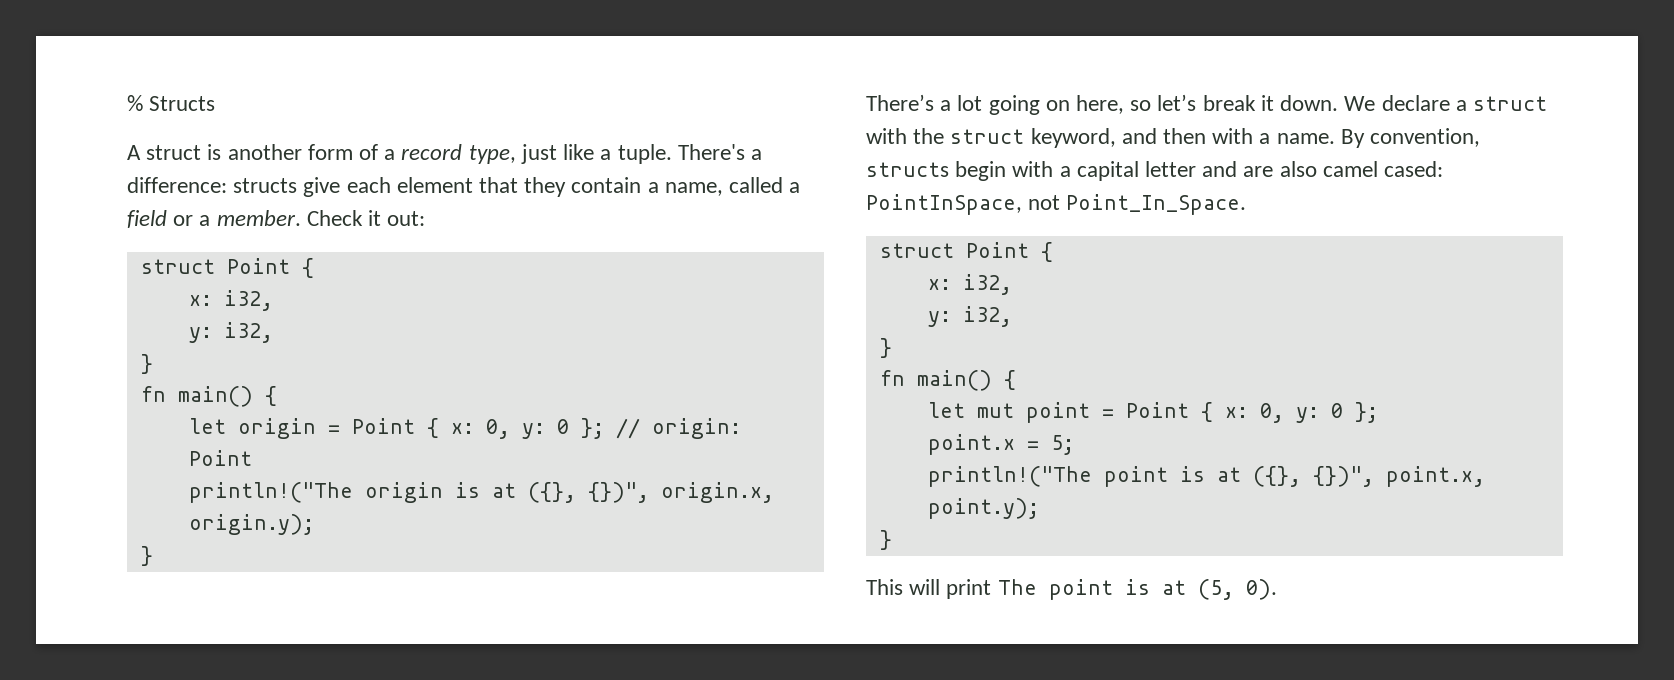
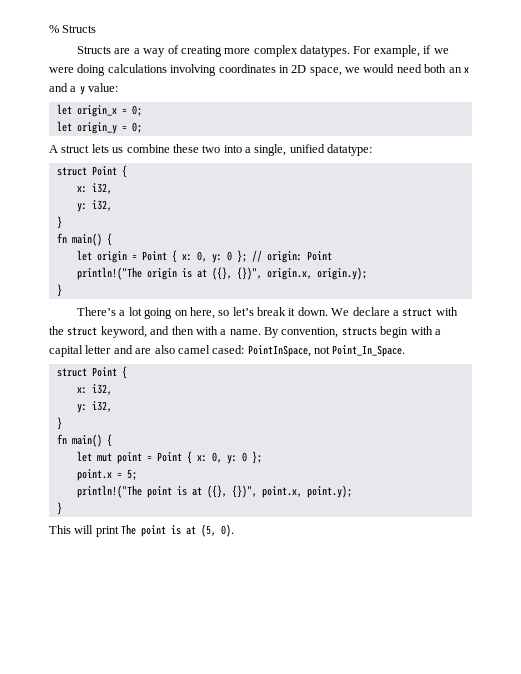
[127,144,762,164] [127,177,801,197] [127,210,426,228] A struct is another form of a record type, just like a tuple. There's a difference: structs give each element that they contain a name, called a field or a member. Check it out: -> [77,45,449,57] [49,64,469,76] [49,83,119,95] [56,104,142,117] [56,121,142,134] [49,144,373,156] Structs are a way of creating more complex datatypes. For example, if we were doing calculations involving coordinates in 2D space, we would need both an x and a y value: // let origin_x = 0; // let origin_y = 0; // A struct lets us combine these two into a single, unified datatype:

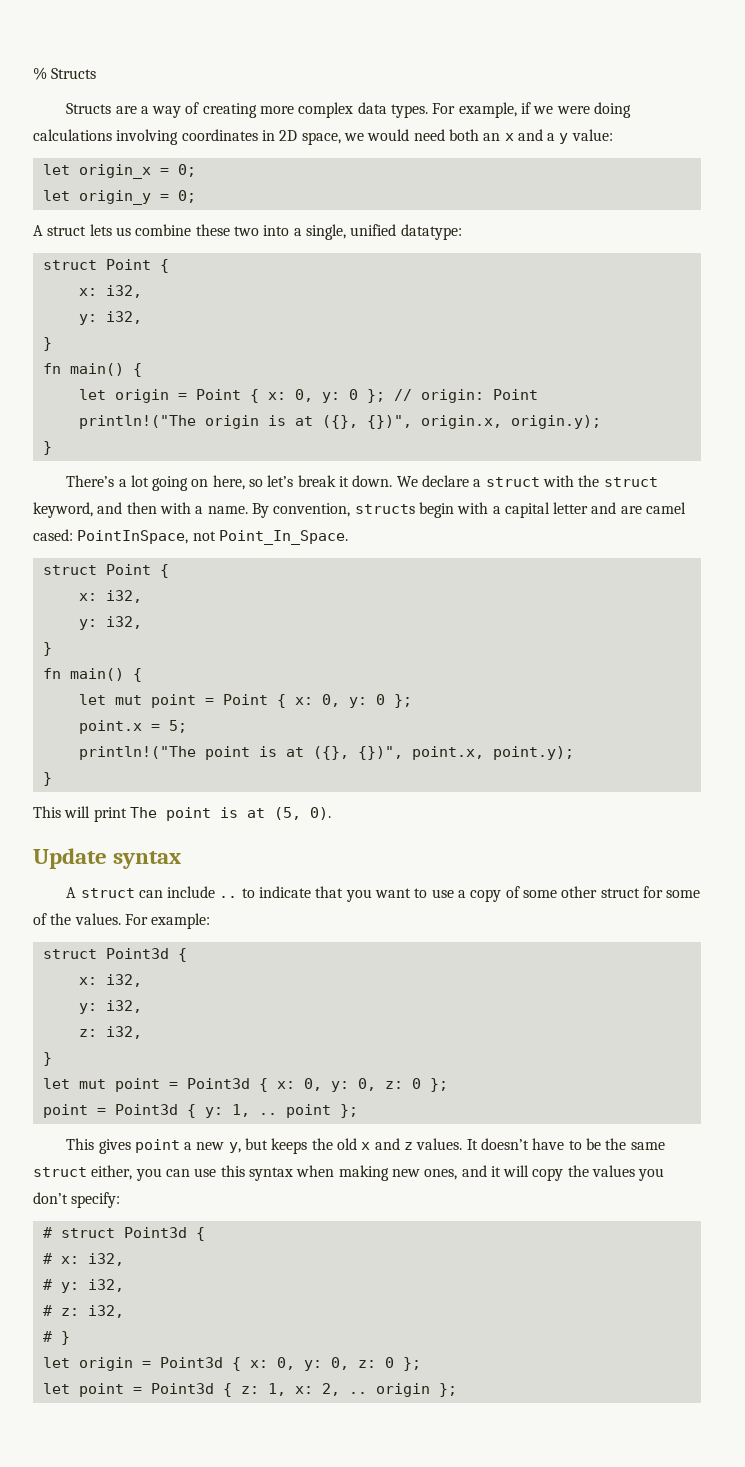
[300,45,351,57] datatypes. -> [357,102,429,118] data types.
[154,345,175,354] also -> (642, 510) none
(235, 530) none -> [33,848,182,869] [66,886,701,902] [33,913,211,929] [42,948,187,962] [78,974,142,987] [78,1000,142,1014] [78,1026,142,1039] [42,1052,52,1066] [42,1078,448,1092] [42,1104,358,1118] [66,1138,665,1154] [33,1165,665,1181] [33,1192,121,1208] [42,1227,205,1241] [42,1253,124,1266] [42,1279,124,1293] [42,1305,124,1318] [42,1331,70,1345] [42,1357,421,1371] [42,1383,457,1397] // Update syntax // A struct can include .. to indicate that you want to use a copy of some other struct for some of the values. For example: // struct Point3d { // x: i32, // y: i32, // z: i32, // } // let mut point = Point3d { x: 0, y: 0, z: 0 }; // point = Point3d { y: 1, .. point }; // This gives point a new y, but keeps the old x and z values. It doesn’t have to be the same struct either, you can use this syntax when making new ones, and it will copy the values you don’t specify: // # struct Point3d { // # x: i32, // # y: i32, // # z: i32, // # } // let origin = Point3d { x: 0, y: 0, z: 0 }; // let point = Point3d { z: 1, x: 2, .. origin };

